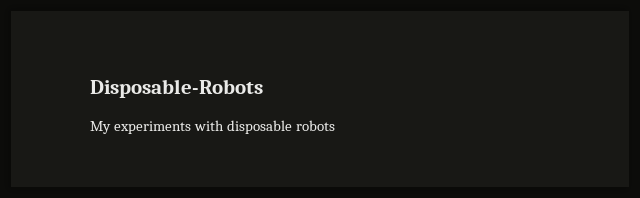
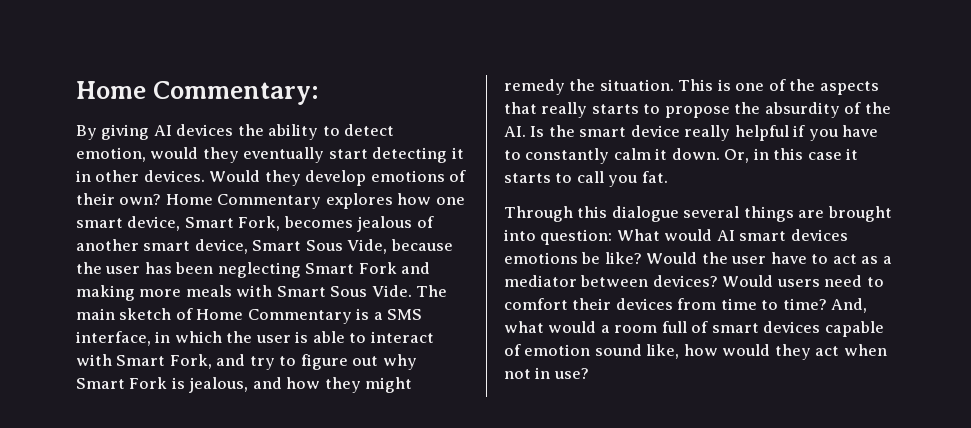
[90,79,263,98] [90,120,335,134] Disposable-Robots // My experiments with disposable robots -> [76,81,320,105] [76,124,395,140] [76,147,464,163] [76,170,467,186] [76,193,465,209] [76,216,434,232] [76,239,453,254] [76,262,431,278] [76,285,448,301] [76,308,423,324] [76,331,434,346] [76,354,417,370] [76,377,413,393] [504,79,879,95] [504,102,891,118] [504,125,879,141] [504,148,859,164] [504,171,668,187] [504,206,892,222] [504,229,848,245] [504,252,892,264] [504,275,884,287] [504,298,868,313] [504,321,884,337] [504,344,887,360] [504,367,589,379] Home Commentary: // By giving AI devices the ability to detect emotion, would they eventually start detecting it in other devices. Would they develop emotions of their own? Home Commentary explores how one smart device, Smart Fork, becomes jealous of another smart device, Smart Sous Vide, because the user has been neglecting Smart Fork and making more meals with Smart Sous Vide. The main sketch of Home Commentary is a SMS interface, in which the user is able to interact with Smart Fork, and try to figure out why Smart Fork is jealous, and how they might remedy the situation. This is one of the aspects that really starts to propose the absurdity of the AI. Is the smart device really helpful if you have to constantly calm it down. Or, in this case it starts to call you fat. // Through this dialogue several things are brought into question: What would AI smart devices emotions be like? Would the user have to act as a mediator between devices? Would users need to comfort their devices from time to time? And, what would a room full of smart devices capable of emotion sound like, how would they act when not in use?

